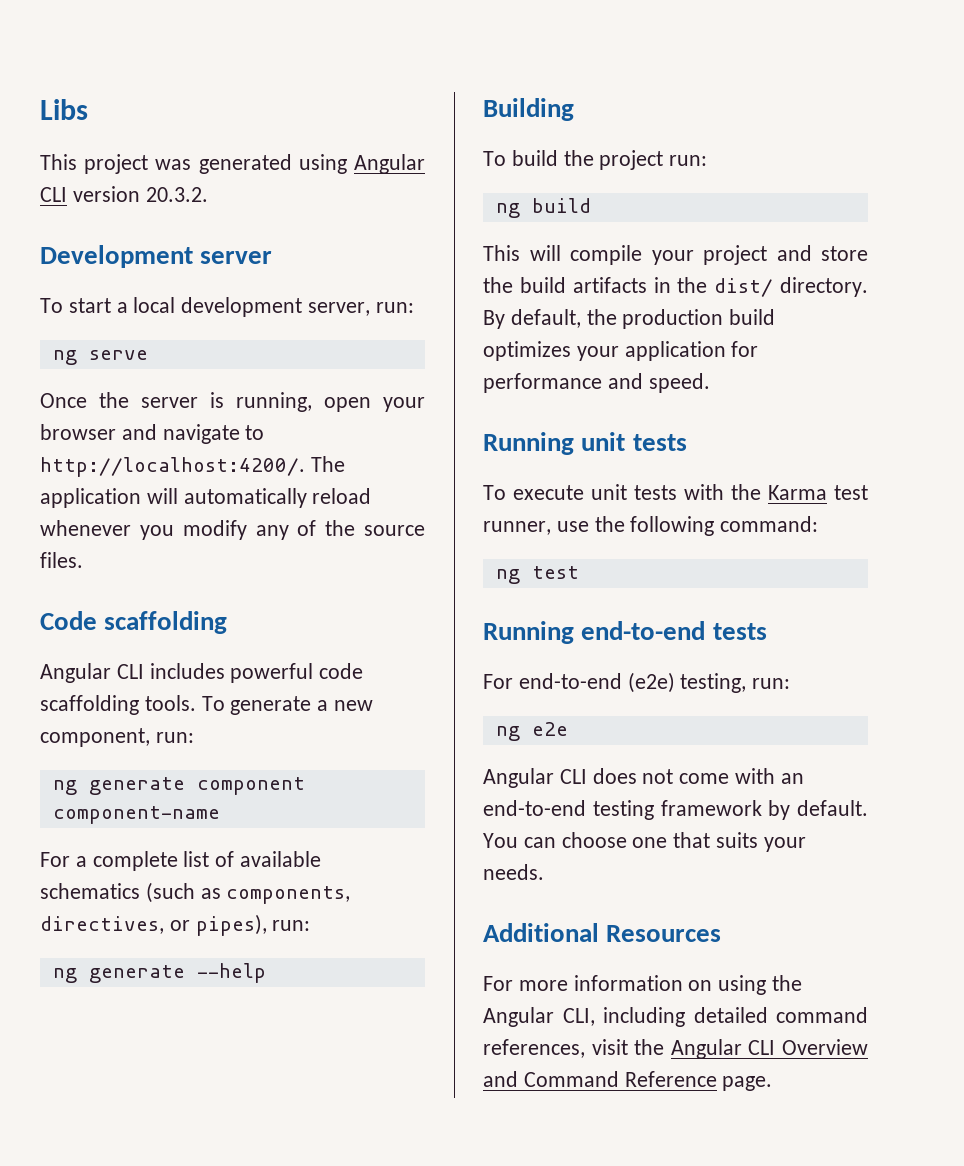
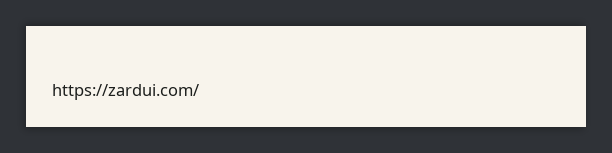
[40,99,88,120] [40,154,425,174] [40,186,208,202] [40,245,273,268] [40,297,414,317] [52,350,148,365] [40,392,425,412] [40,424,265,444] [40,456,345,477] [40,488,372,508] [40,520,425,540] [40,552,83,568] [40,611,228,634] [40,663,364,683] [40,695,374,715] [40,728,194,747] [52,777,305,795] [52,806,220,824] [40,851,322,871] [40,882,351,904] [40,914,311,936] [52,963,266,983] [483,98,574,121] [483,150,708,170] [495,198,591,218] [483,245,868,265] [483,277,868,297] [483,309,776,329] [483,341,759,361] [483,373,710,393] [483,432,687,455] [483,484,868,500] [483,516,819,536] [495,566,579,584] [483,621,767,644] [483,672,791,693] [495,722,568,741] [483,768,804,788] [483,800,868,820] [483,832,806,852] [483,864,544,880] [483,923,722,942] [483,975,803,995] [483,1007,868,1027] [483,1039,868,1059] [483,1071,773,1091] Libs // This project was generated using Angular CLI version 20.3.2. // Development server // To start a local development server, run: // ng serve // Once the server is running, open your browser and navigate to http://localhost:4200/. The application will automatically reload whenever you modify any of the source files. // Code scaffolding // Angular CLI includes powerful code scaffolding tools. To generate a new component, run: // ng generate component component-name // For a complete list of available schematics (such as components, directives, or pipes), run: // ng generate --help // Building // To build the project run: // ng build // This will compile your project and store the build artifacts in the dist/ directory. By default, the production build optimizes your application for performance and speed. // Running unit tests // To execute unit tests with the Karma test runner, use the following command: // ng test // Running end-to-end tests // For end-to-end (e2e) testing, run: // ng e2e // Angular CLI does not come with an end-to-end testing framework by default. You can choose one that suits your needs. // Additional Resources // For more information on using the Angular CLI, including detailed command references, visit the Angular CLI Overview and Command Reference page. -> [52,84,199,100] https://zardui.com/

